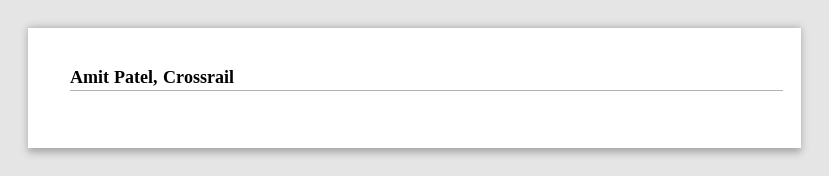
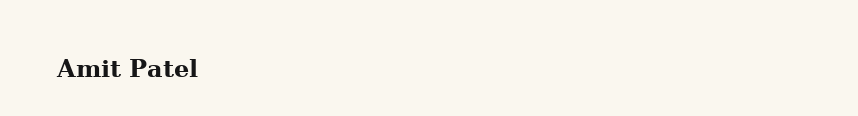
[114,70,234,86] Patel, Crossrail -> [129,59,198,77] Patel

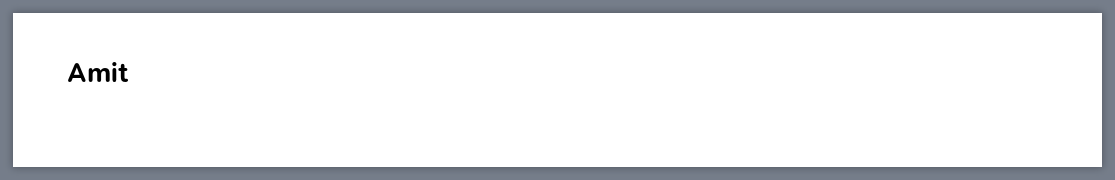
[129,59,198,77] Patel -> (129, 72) none

